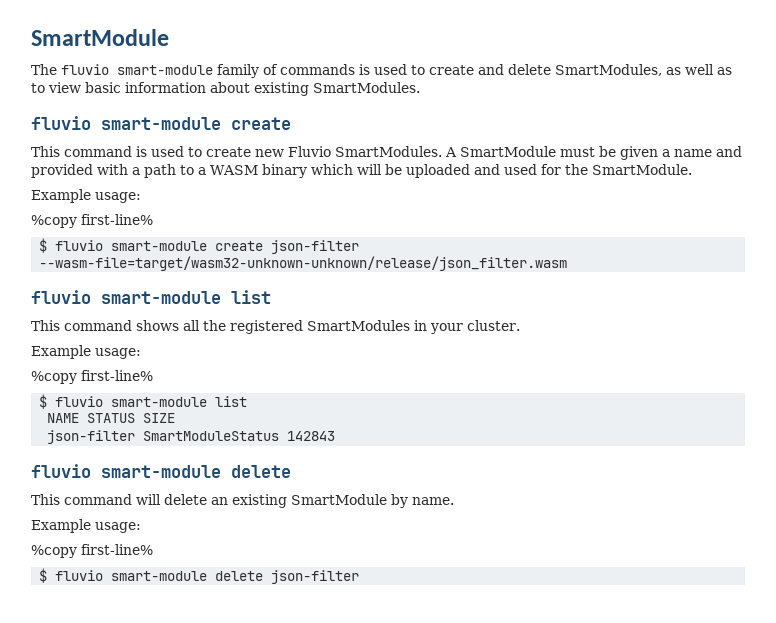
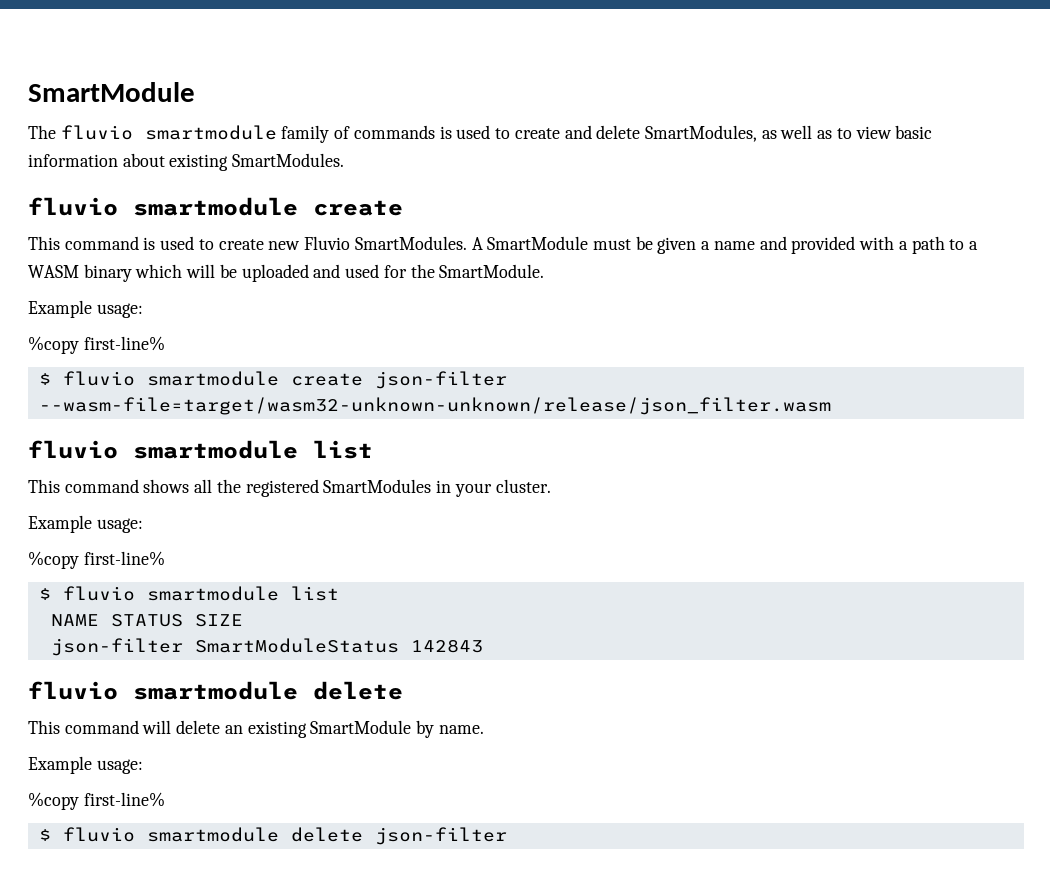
[117,65,213,75] smart-module -> [144,125,277,140] smartmodule
[101,117,221,130] smart-module -> [133,197,298,216] smartmodule
[111,241,208,251] smart-module -> [146,371,279,386] smartmodule
[101,291,221,304] smart-module -> [133,440,298,459] smartmodule
[111,397,208,407] smart-module -> [146,586,279,601] smartmodule
[101,465,221,478] smart-module -> [133,681,298,700] smartmodule
[111,571,208,581] smart-module -> [146,827,279,842] smartmodule

